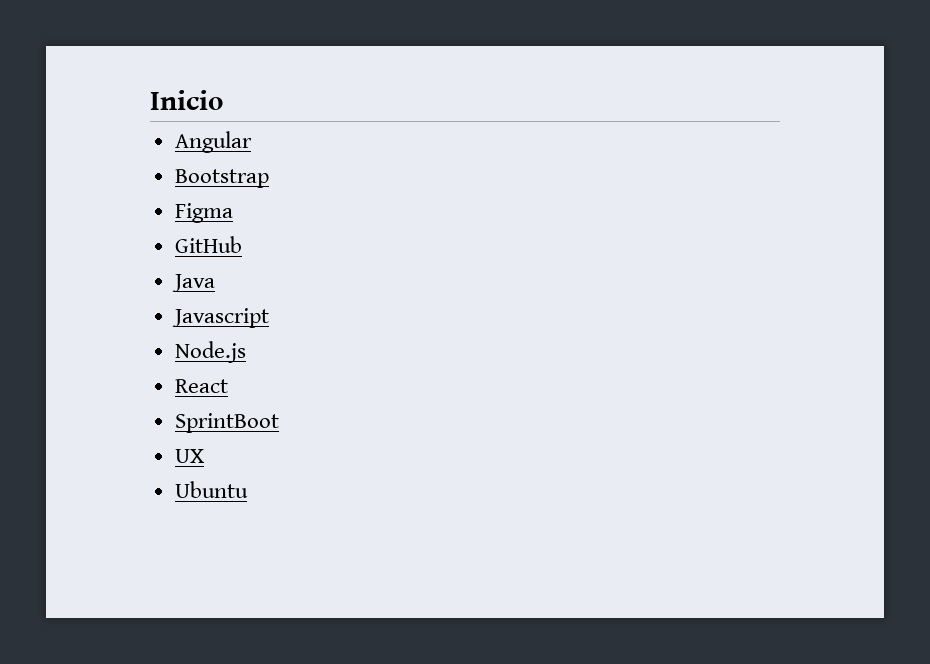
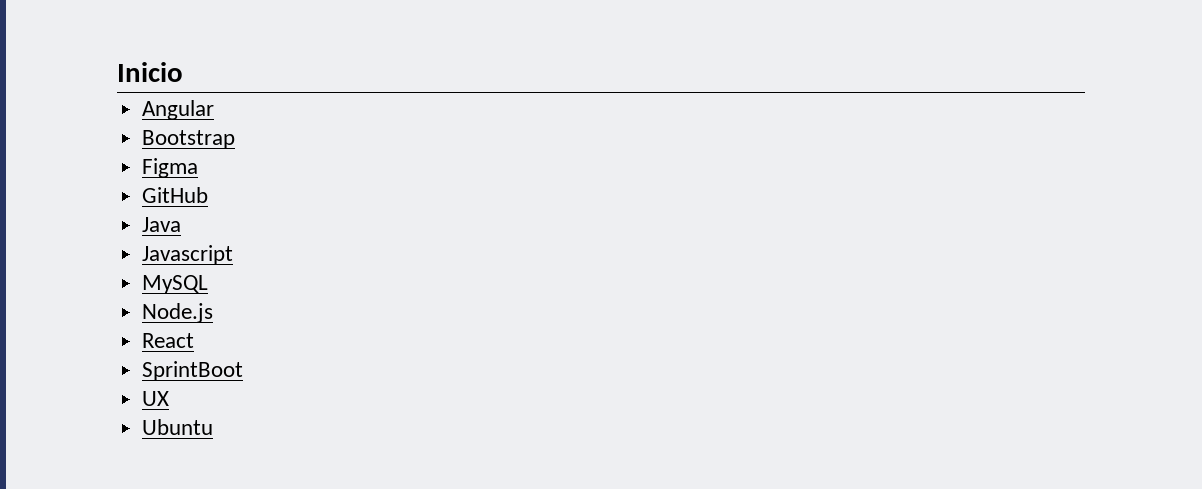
(269, 318) none -> [142,275,209,294] // MySQL

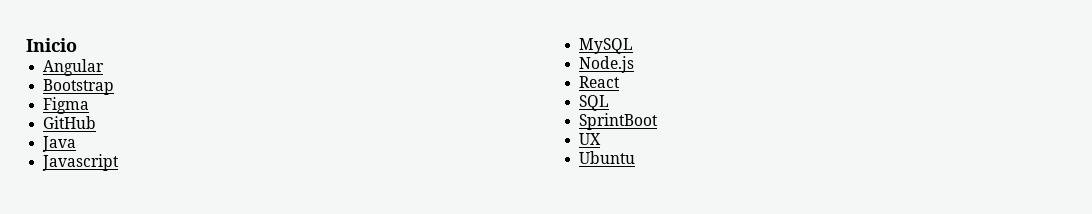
(195, 340) none -> [579,95,610,111] // SQL

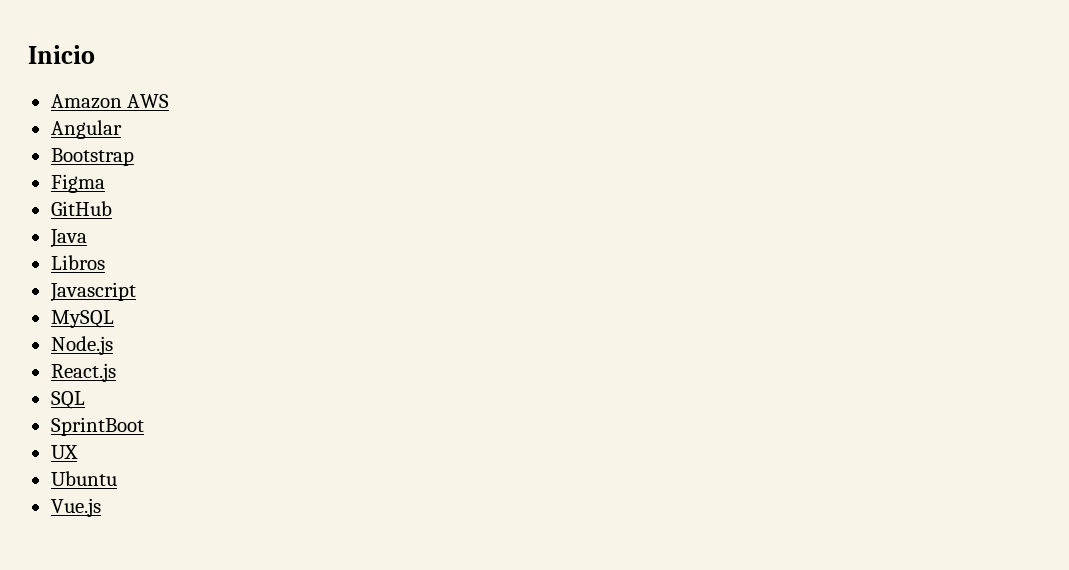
(77, 45) none -> [50,94,170,109] // Amazon AWS
(77, 144) none -> [50,255,105,270] // Libros
[579,76,621,88] React -> [50,363,116,382] React.js
(636, 157) none -> [50,498,101,517] // Vue.js

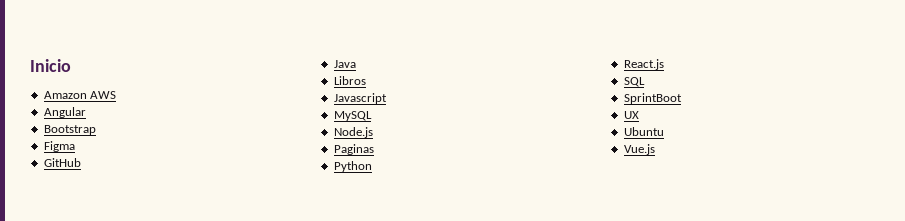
(113, 345) none -> [333,144,374,155] [333,161,372,172] // Paginas // Python

